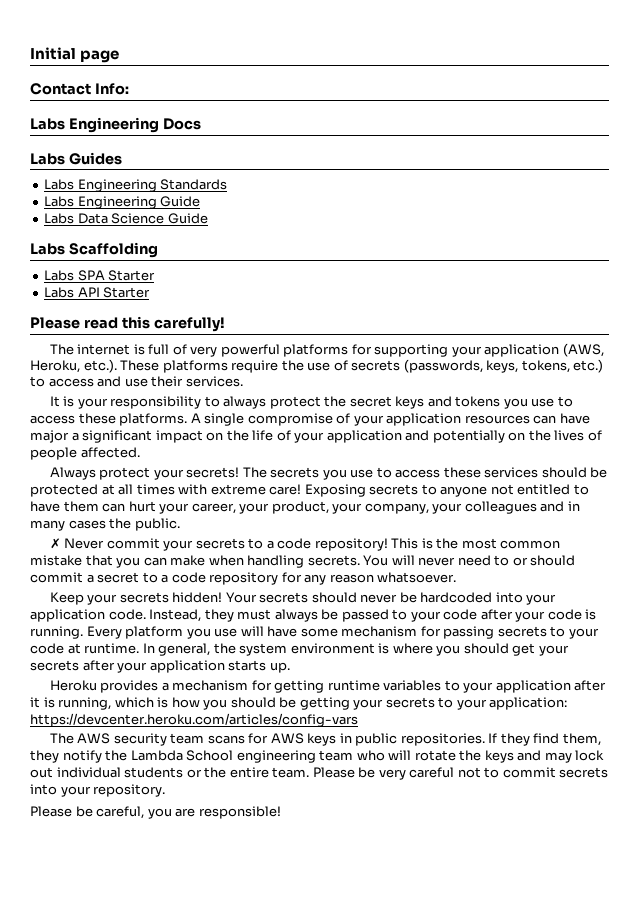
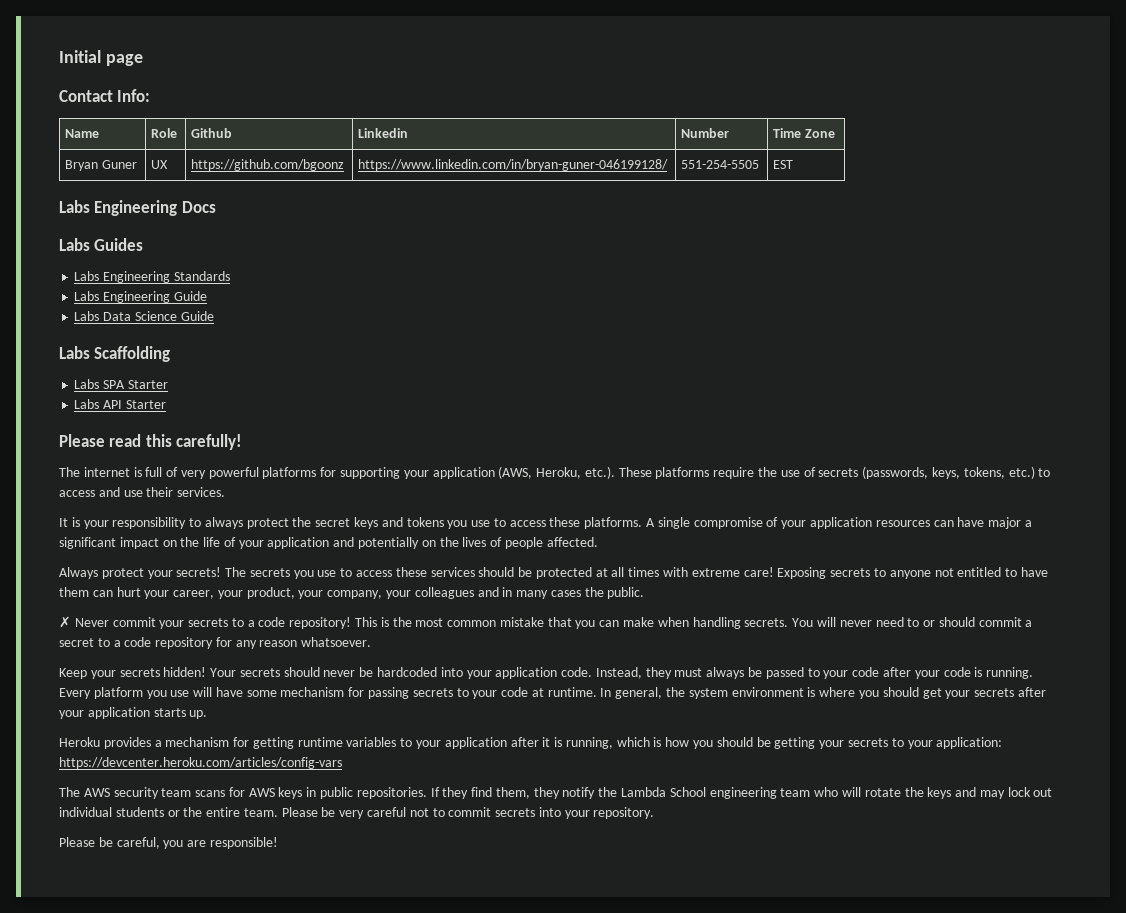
(129, 89) none -> [65,129,100,138] [151,128,178,138] [191,128,233,138] [358,128,409,138] [681,128,730,138] [773,128,836,138] [65,160,138,171] [151,160,169,169] [191,159,345,171] [358,159,669,171] [681,160,760,169] [773,160,794,169] // Name | Role | Github | Linkedin | Number | Time Zone // Bryan Guner | UX | https://github.com/bgoonz | https://www.linkedin.com/in/bryan-guner-046199128/ | 551-254-5505 | EST

